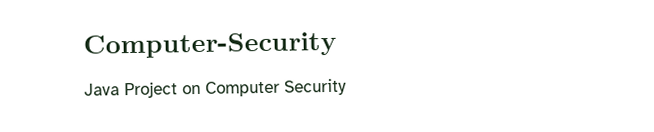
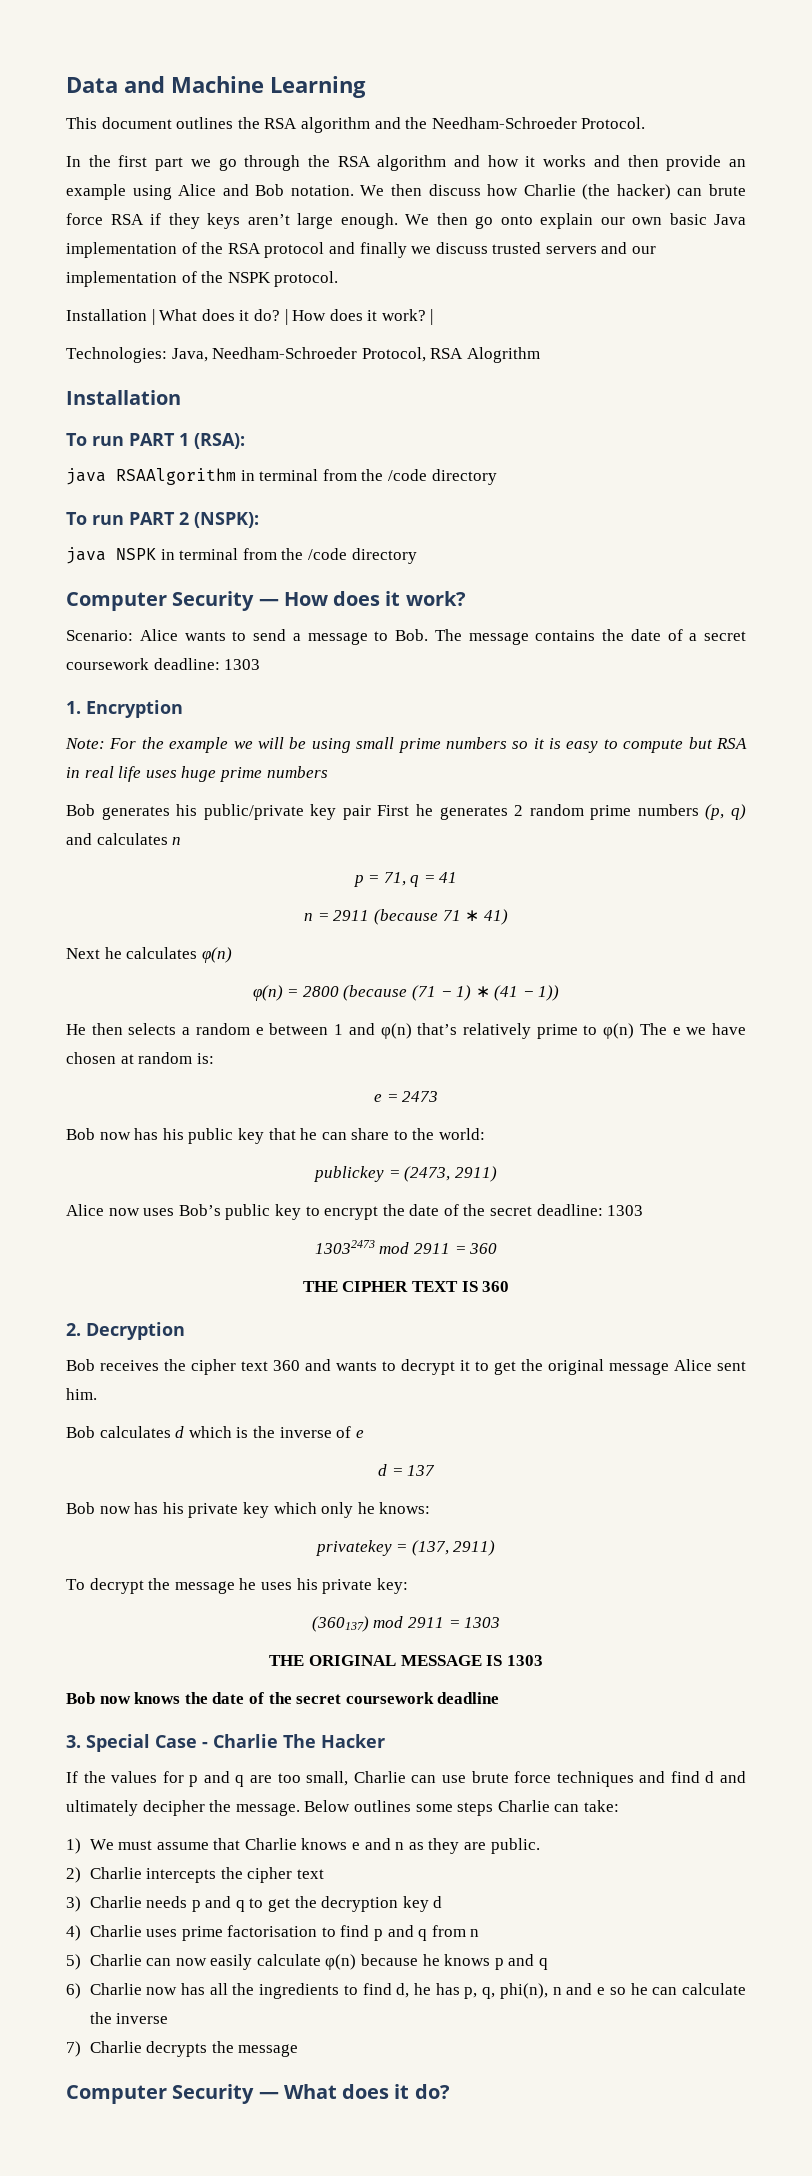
[83,31,337,59] [84,78,347,99] Computer-Security // Java Project on Computer Security -> [66,76,366,98] [66,117,646,133] [66,155,747,171] [66,184,746,200] [66,213,746,229] [66,242,657,258] [66,271,339,287] [66,309,434,325] [66,347,540,363] [66,390,181,405] [66,433,245,449] [66,468,497,485] [66,512,259,528] [66,547,417,564] [66,591,466,611] [66,629,746,645] [66,658,261,670] [66,700,183,718] [65,737,748,753] [66,766,328,782] [66,804,746,820] [66,833,182,845] [353,872,458,887] [304,909,508,925] [66,947,232,963] [252,985,560,1001] [66,1023,746,1039] [66,1052,214,1064] [373,1091,439,1102] [66,1128,486,1144] [314,1166,497,1182] [66,1204,644,1220] [314,1240,498,1254] [302,1281,510,1292] [66,1322,185,1340] [66,1359,746,1375] [66,1388,97,1400] [66,1426,364,1438] [377,1464,436,1476] [66,1502,431,1518] [315,1540,496,1556] [66,1578,408,1594] [311,1616,501,1632] [269,1655,543,1666] [66,1692,500,1704] [66,1734,385,1752] [66,1771,746,1787] [66,1800,619,1816] [66,1838,540,1854] [66,1867,324,1883] [66,1896,443,1912] [66,1925,480,1941] [66,1954,548,1970] [66,1983,747,1999] [89,2012,169,2024] [66,2041,299,2057] [66,2084,450,2104] Data and Machine Learning // This document outlines the RSA algorithm and the Needham-Schroeder Protocol. // In the first part we go through the RSA algorithm and how it works and then provide an example using Alice and Bob notation. We then discuss how Charlie (the hacker) can brute force RSA if they keys aren’t large enough. We then go onto explain our own basic Java implementation of the RSA protocol and finally we discuss trusted servers and our implementation of the NSPK protocol. // Installation | What does it do? | How does it work? | // Technologies: Java, Needham-Schroeder Protocol, RSA Alogrithm // Installation // To run PART 1 (RSA): // java RSAAlgorithm in terminal from the /code directory // To run PART 2 (NSPK): // java NSPK in terminal from the /code directory // Computer Security — How does it work? // Scenario: Alice wants to send a message to Bob. The message contains the date of a secret coursework deadline: 1303 // 1. Encryption // Note: For the example we will be using small prime numbers so it is easy to compute but RSA in real life uses huge prime numbers // Bob generates his public/private key pair First he generates 2 random prime numbers (p, q) and calculates n // p = 71, q = 41 // n = 2911 (because 71 ∗ 41) // Next he calculates φ(n) // φ(n) = 2800 (because (71 − 1) ∗ (41 − 1)) // He then selects a random e between 1 and φ(n) that’s relatively prime to φ(n) The e we have chosen at random is: // e = 2473 // Bob now has his public key that he can share to the world: // publickey = (2473, 2911) // Alice now uses Bob’s public key to encrypt the date of the secret deadline: 1303 // 13032473 mod 2911 = 360 // THE CIPHER TEXT IS 360 // 2. Decryption // Bob receives the cipher text 360 and wants to decrypt it to get the original message Alice sent him. // Bob calculates d which is the inverse of e // d = 137 // Bob now has his private key which only he knows: // privatekey = (137, 2911) // To decrypt the message he uses his private key: // (360137) mod 2911 = 1303 // THE ORIGINAL MESSAGE IS 1303 // Bob now knows the date of the secret coursework deadline // 3. Special Case - Charlie The Hacker // If the values for p and q are too small, Charlie can use brute force techniques and find d and ultimately decipher the message. Below outlines some steps Charlie can take: // 1) We must assume that Charlie knows e and n as they are public. // 2) Charlie intercepts the cipher text // 3) Charlie needs p and q to get the decryption key d // 4) Charlie uses prime factorisation to find p and q from n // 5) Charlie can now easily calculate φ(n) because he knows p and q // 6) Charlie now has all the ingredients to find d, he has p, q, phi(n), n and e so he can calculate the inverse // 7) Charlie decrypts the message // Computer Security — What does it do?

